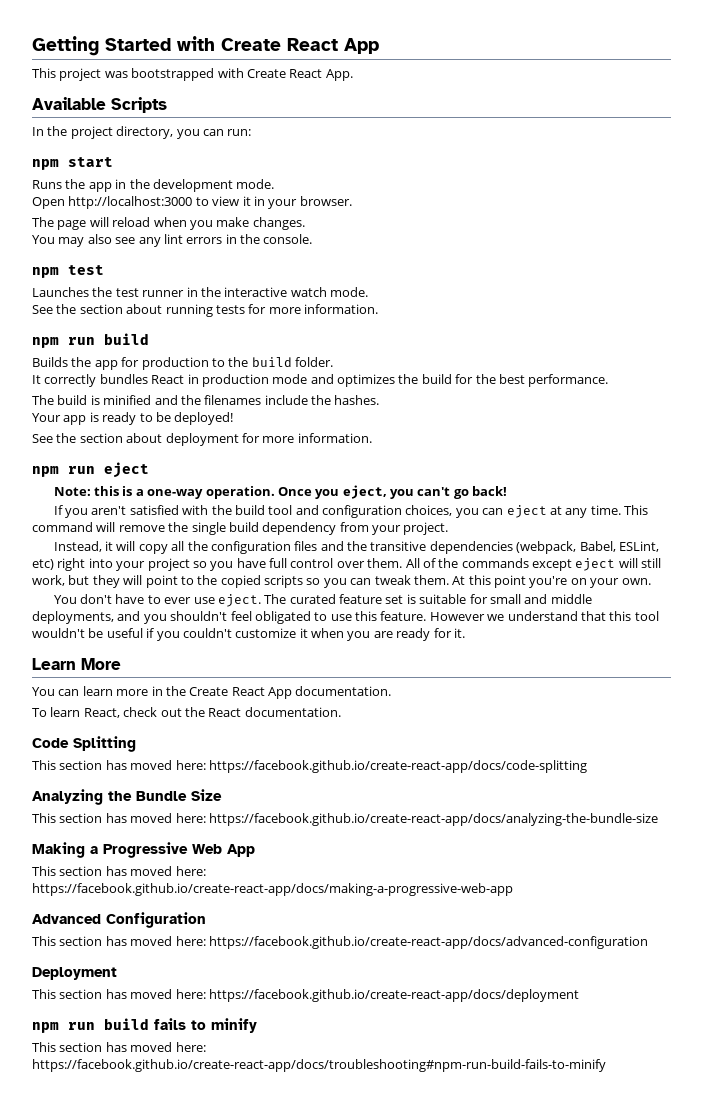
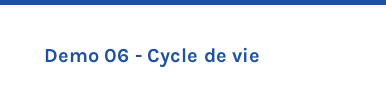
[32,36,379,56] [32,68,353,81] [32,97,167,113] [32,126,252,139] [32,157,113,170] [32,179,275,192] [32,196,352,209] [32,217,305,230] [32,234,313,247] [32,265,104,278] [32,287,368,297] [32,304,378,317] [32,333,149,348] [32,357,333,370] [32,374,609,387] [32,395,380,405] [32,412,234,425] [32,433,372,446] [32,462,149,478] [53,485,508,499] [53,505,649,518] [32,522,449,535] [53,541,659,554] [32,558,662,571] [32,575,651,588] [53,594,592,607] [32,611,659,624] [32,628,465,641] [32,658,121,670] [32,686,392,699] [32,707,341,718] [32,736,136,752] [32,760,587,773] [32,789,222,805] [32,813,658,826] [32,842,255,858] [32,866,206,876] [32,883,513,896] [32,912,206,928] [32,936,648,949] [32,967,117,980] [32,989,579,1002] [32,1018,257,1033] [32,1042,206,1052] [32,1059,606,1072] Getting Started with Create React App // This project was bootstrapped with Create React App. // Available Scripts // In the project directory, you can run: // npm start // Runs the app in the development mode. // Open http://localhost:3000 to view it in your browser. // The page will reload when you make changes. // You may also see any lint errors in the console. // npm test // Launches the test runner in the interactive watch mode. // See the section about running tests for more information. // npm run build // Builds the app for production to the build folder. // It correctly bundles React in production mode and optimizes the build for the best performance. // The build is minified and the filenames include the hashes. // Your app is ready to be deployed! // See the section about deployment for more information. // npm run eject // Note: this is a one-way operation. Once you eject, you can't go back! // If you aren't satisfied with the build tool and configuration choices, you can eject at any time. This command will remove the single build dependency from your project. // Instead, it will copy all the configuration files and the transitive dependencies (webpack, Babel, ESLint, etc) right into your project so you have full control over them. All of the commands except eject will still work, but they will point to the copied scripts so you can tweak them. At this point you're on your own. // You don't have to ever use eject. The curated feature set is suitable for small and middle deployments, and you shouldn't feel obligated to use this feature. However we understand that this tool wouldn't be useful if you couldn't customize it when you are ready for it. // Learn More // You can learn more in the Create React App documentation. // To learn React, check out the React documentation. // Code Splitting // This section has moved here: https://facebook.github.io/create-react-app/docs/code-splitting // Analyzing the Bundle Size // This section has moved here: https://facebook.github.io/create-react-app/docs/analyzing-the-bundle-size // Making a Progressive Web App // This section has moved here: https://facebook.github.io/create-react-app/docs/making-a-progressive-web-app // Advanced Configuration // This section has moved here: https://facebook.github.io/create-react-app/docs/advanced-configuration // Deployment // This section has moved here: https://facebook.github.io/create-react-app/docs/deployment // npm run build fails to minify // This section has moved here: https://facebook.github.io/create-react-app/docs/troubleshooting#npm-run-build-fails-to-minify -> [44,47,260,68] Demo 06 - Cycle de vie

